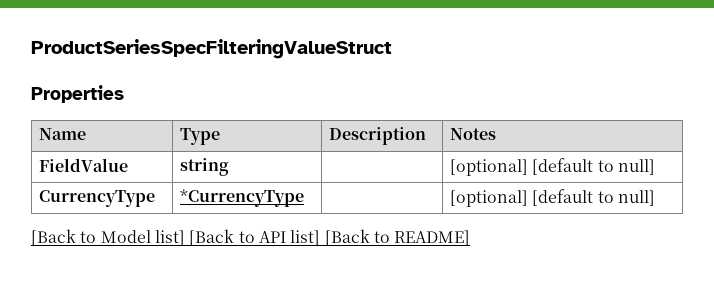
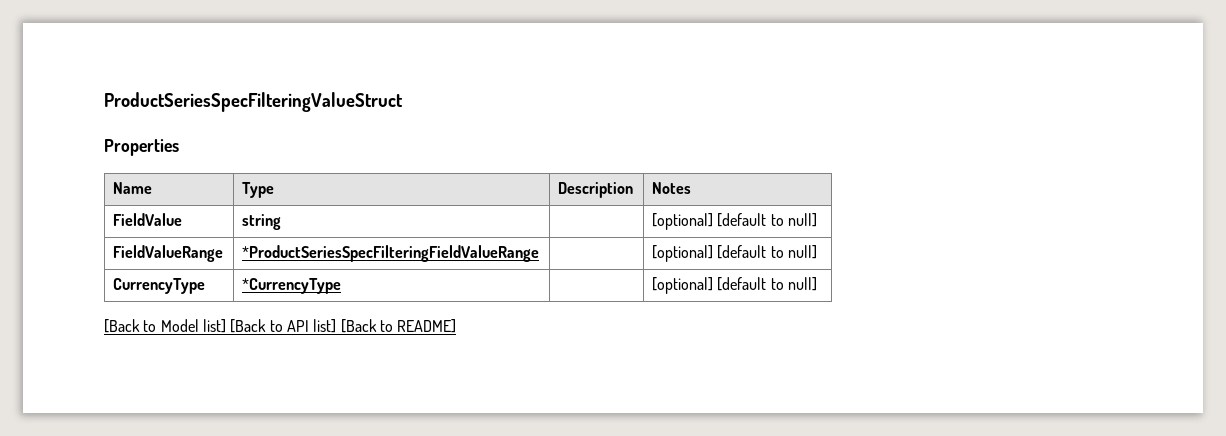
(655, 167) none -> [113,245,224,262] [242,245,540,262] [652,245,818,262] // FieldValueRange | *ProductSeriesSpecFilteringFieldValueRange | | [optional] [default to null]

